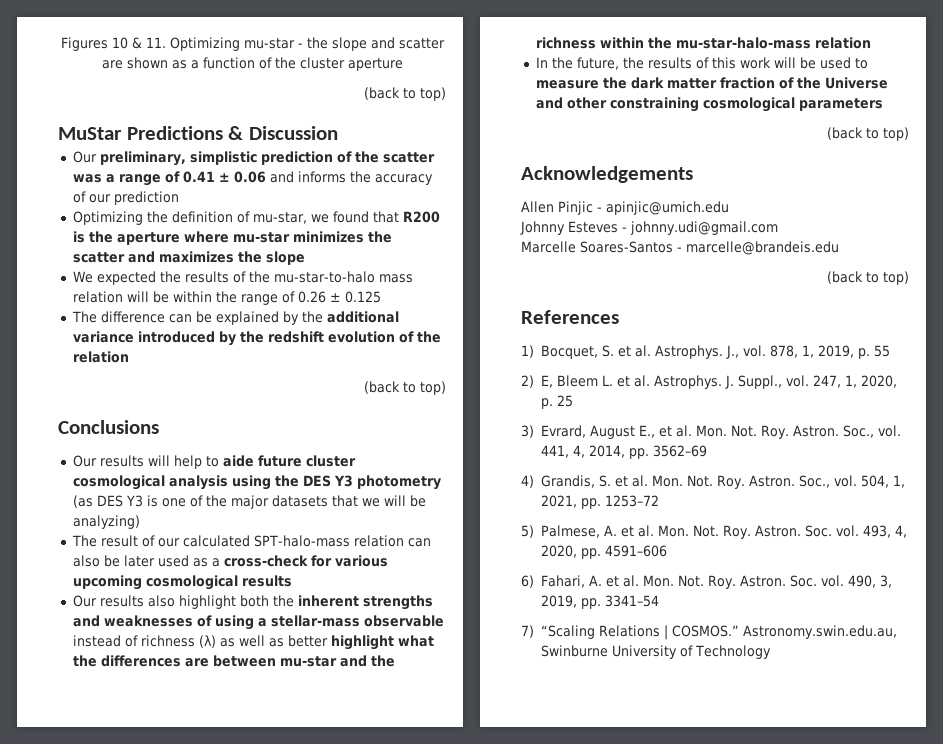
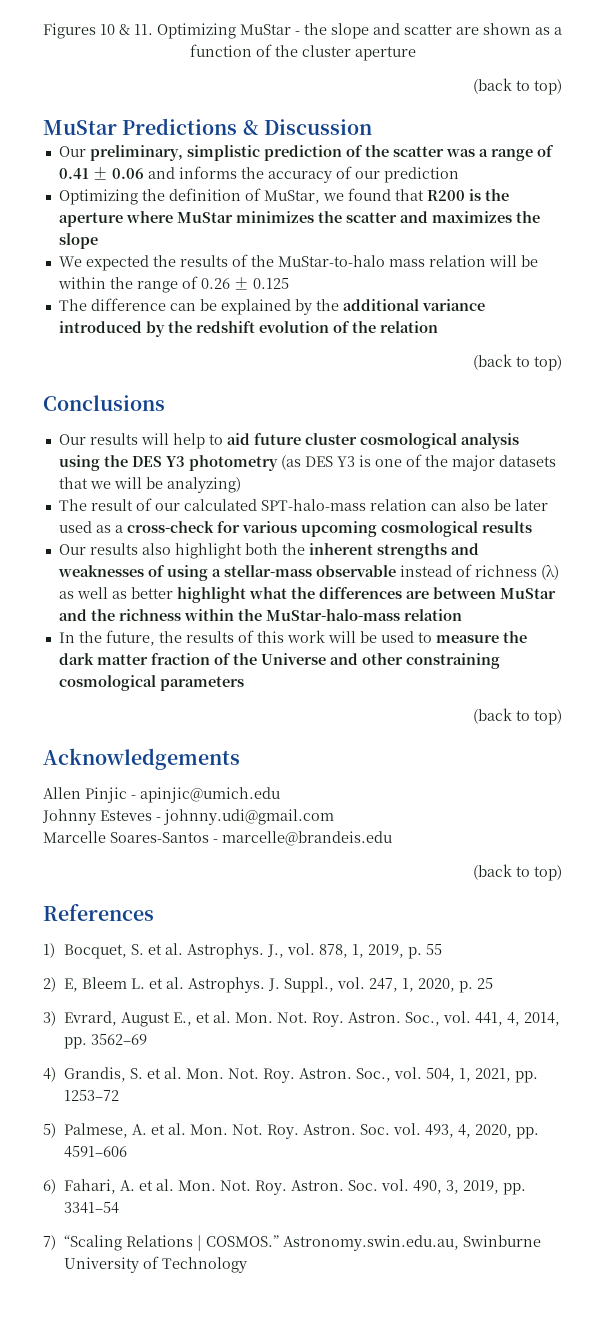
[243,38,295,49] mu-star -> [240,24,291,35] MuStar
[252,212,307,224] mu-star, -> [263,190,320,204] MuStar,
[232,232,290,243] mu-star -> [176,212,233,223] MuStar
[273,271,375,283] mu-star-to-halo -> [277,255,385,267] MuStar-to-halo
[222,455,254,467] aide -> [226,433,250,445] aid
[279,656,337,667] mu-star -> [499,588,556,599] MuStar
[675,37,811,49] mu-star-halo-mass -> [265,609,400,621] MuStar-halo-mass

